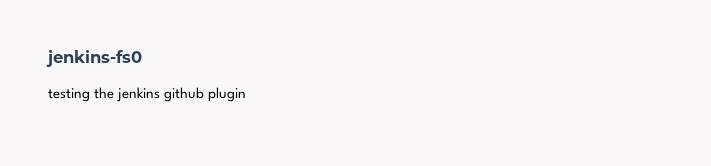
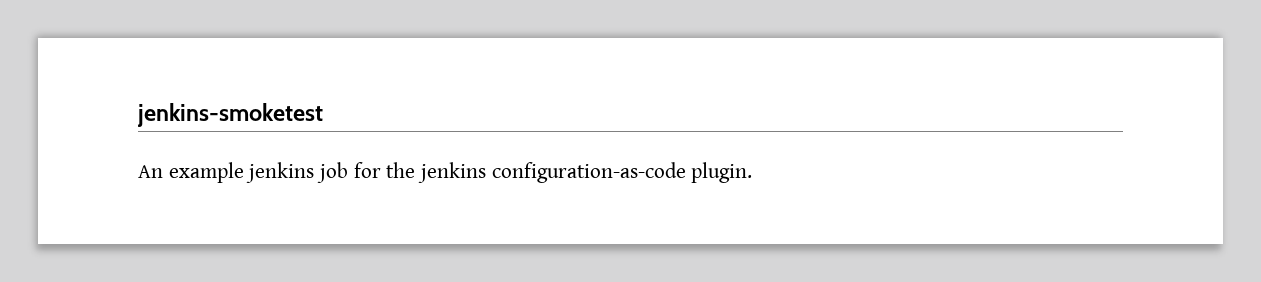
[46,50,142,67] [48,87,247,102] jenkins-fs0 // testing the jenkins github plugin -> [137,103,323,127] [138,162,753,183] jenkins-smoketest // An example jenkins job for the jenkins configuration-as-code plugin.

